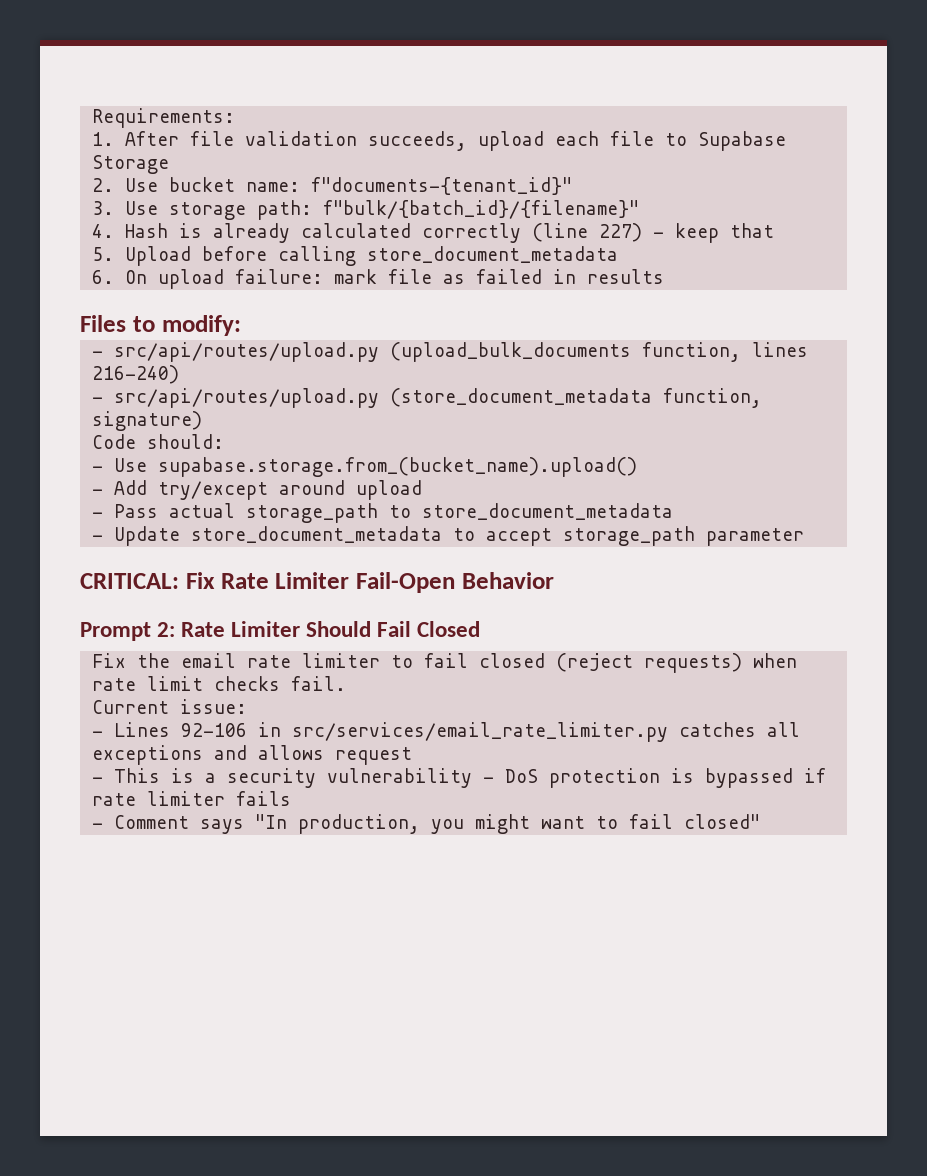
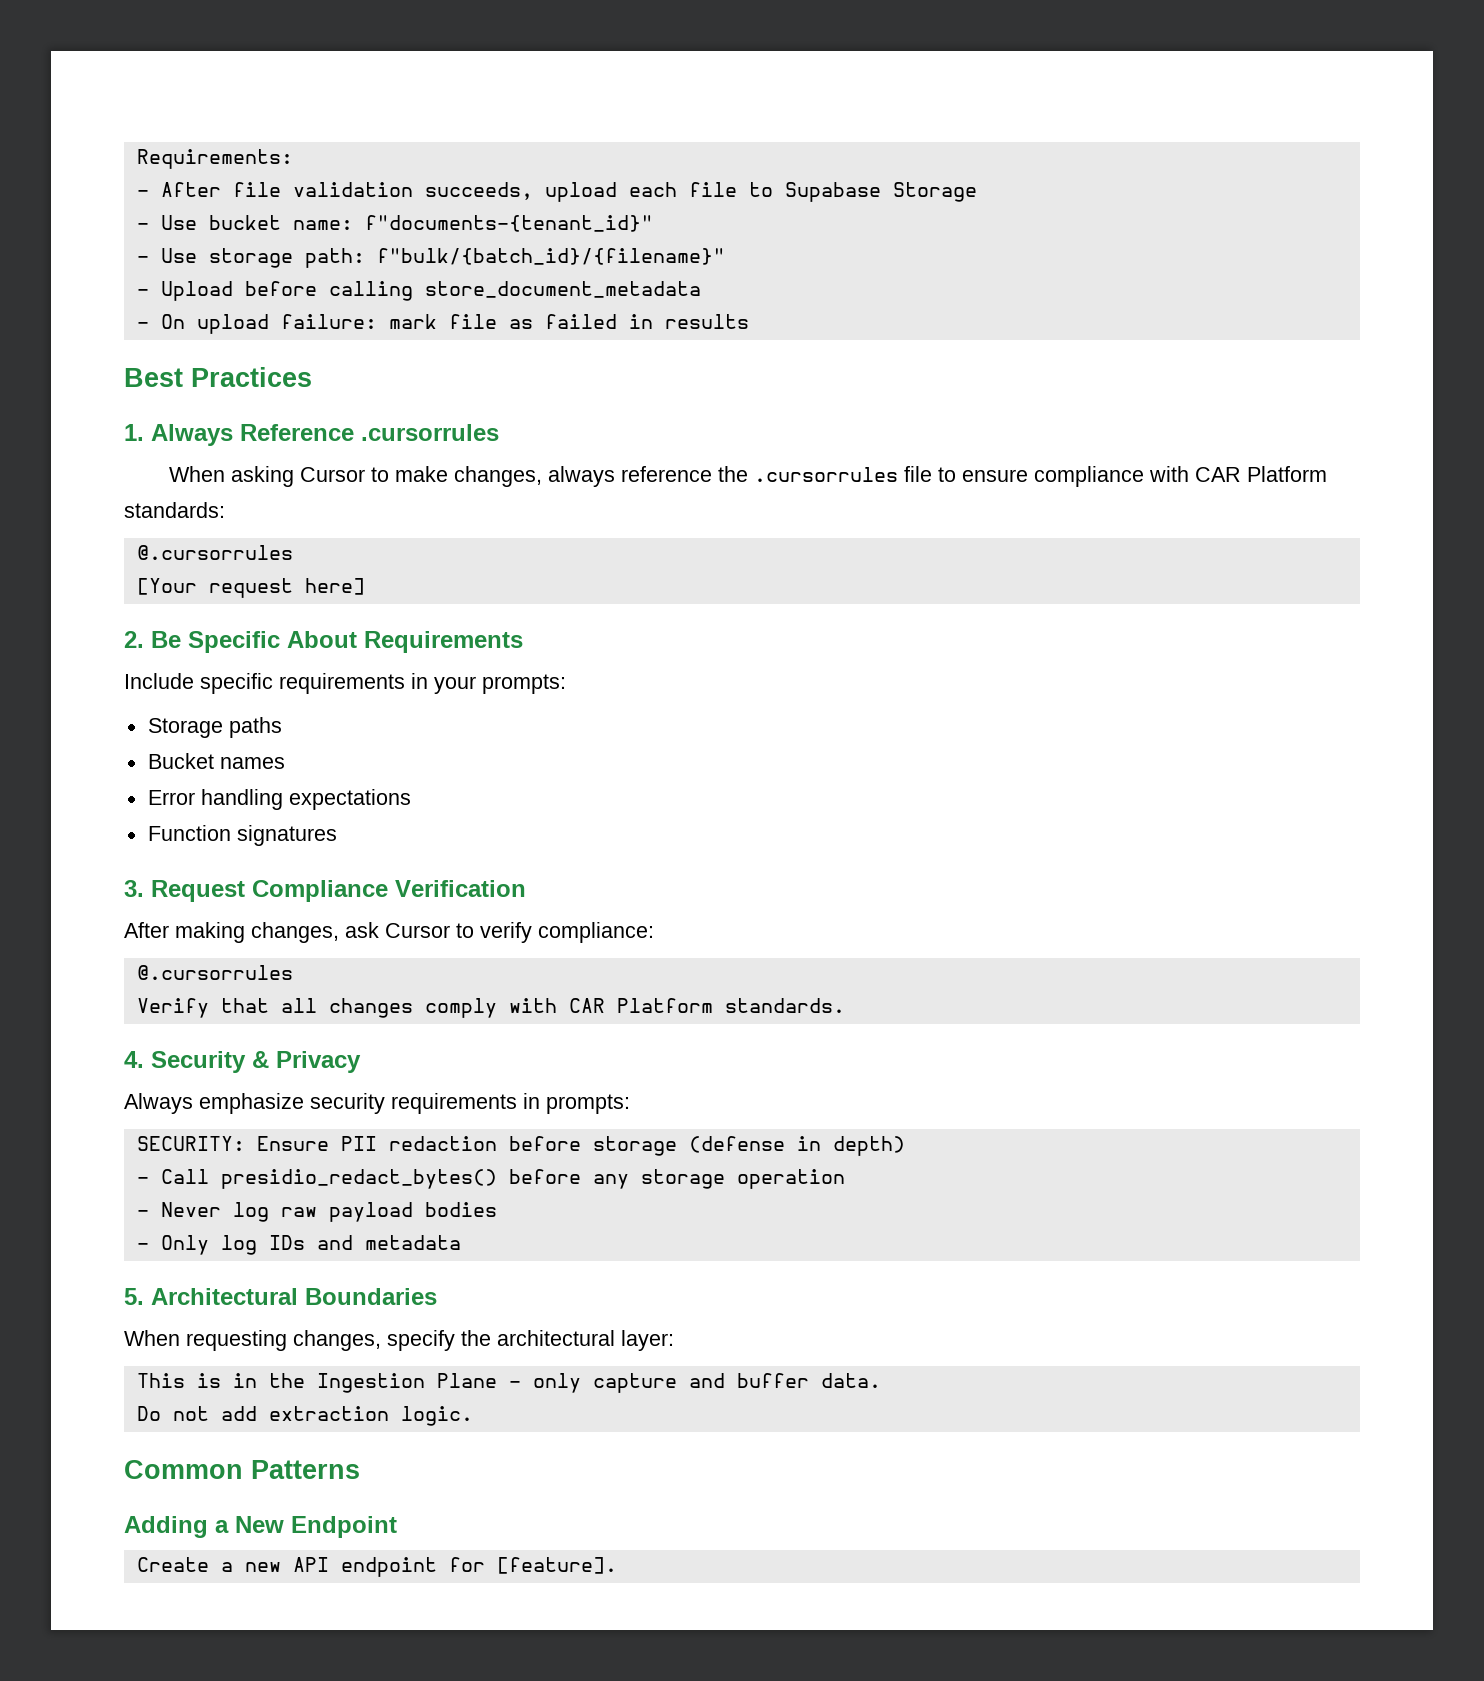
[92,132,114,146] 1. -> [136,190,149,197] -
[92,178,114,192] 2. -> [136,223,149,230] -
[92,201,114,215] 3. -> [136,256,149,263] -
[92,223,774,243] [92,247,114,261] 4. Hash is already calculated correctly (line 227) - keep that // 5. -> [136,289,149,296] -
[92,270,114,284] 6. -> [136,322,149,329] -
[80,315,241,336] [92,342,808,362] [92,365,179,384] [92,388,762,408] [92,411,202,431] [92,434,224,449] [92,457,637,477] [92,480,422,500] [92,503,673,523] [92,526,804,546] [80,572,554,593] [80,621,481,641] [92,653,797,673] [92,676,346,691] [92,699,247,714] [92,722,800,742] [92,745,412,765] [92,768,826,788] [92,791,291,806] [92,814,760,834] Files to modify: // - src/api/routes/upload.py (upload_bulk_documents function, lines 216-240) // - src/api/routes/upload.py (store_document_metadata function, signature) // Code should: // - Use supabase.storage.from_(bucket_name).upload() // - Add try/except around upload // - Pass actual storage_path to store_document_metadata // - Update store_document_metadata to accept storage_path parameter // CRITICAL: Fix Rate Limiter Fail-Open Behavior // Prompt 2: Rate Limiter Should Fail Closed // Fix the email rate limiter to fail closed (reject requests) when rate limit checks fail. // Current issue: // - Lines 92-106 in src/services/email_rate_limiter.py catches all exceptions and allows request // - This is a security vulnerability - DoS protection is bypassed if rate limiter fails // - Comment says "In production, you might want to fail closed" -> [124,367,312,387] [124,424,499,446] [169,466,1328,487] [124,502,225,518] [136,545,293,560] [136,578,365,598] [124,631,523,653] [124,673,566,694] [147,717,282,738] [147,753,285,769] [147,789,411,810] [147,825,337,846] [124,880,526,902] [124,922,654,943] [136,965,293,980] [136,998,845,1018] [124,1051,361,1073] [124,1093,630,1114] [136,1136,905,1156] [136,1169,845,1189] [136,1202,497,1222] [136,1235,461,1255] [124,1288,437,1305] [124,1330,674,1351] [136,1373,881,1393] [136,1406,473,1426] [124,1460,360,1479] [124,1516,397,1538] [136,1557,617,1577] Best Practices // 1. Always Reference .cursorrules // When asking Cursor to make changes, always reference the .cursorrules file to ensure compliance with CAR Platform standards: // @.cursorrules // [Your request here] // 2. Be Specific About Requirements // Include specific requirements in your prompts: // Storage paths // Bucket names // Error handling expectations // Function signatures // 3. Request Compliance Verification // After making changes, ask Cursor to verify compliance: // @.cursorrules // Verify that all changes comply with CAR Platform standards. // 4. Security & Privacy // Always emphasize security requirements in prompts: // SECURITY: Ensure PII redaction before storage (defense in depth) // - Call presidio_redact_bytes() before any storage operation // - Never log raw payload bodies // - Only log IDs and metadata // 5. Architectural Boundaries // When requesting changes, specify the architectural layer: // This is in the Ingestion Plane - only capture and buffer data. // Do not add extraction logic. // Common Patterns // Adding a New Endpoint // Create a new API endpoint for [feature].

